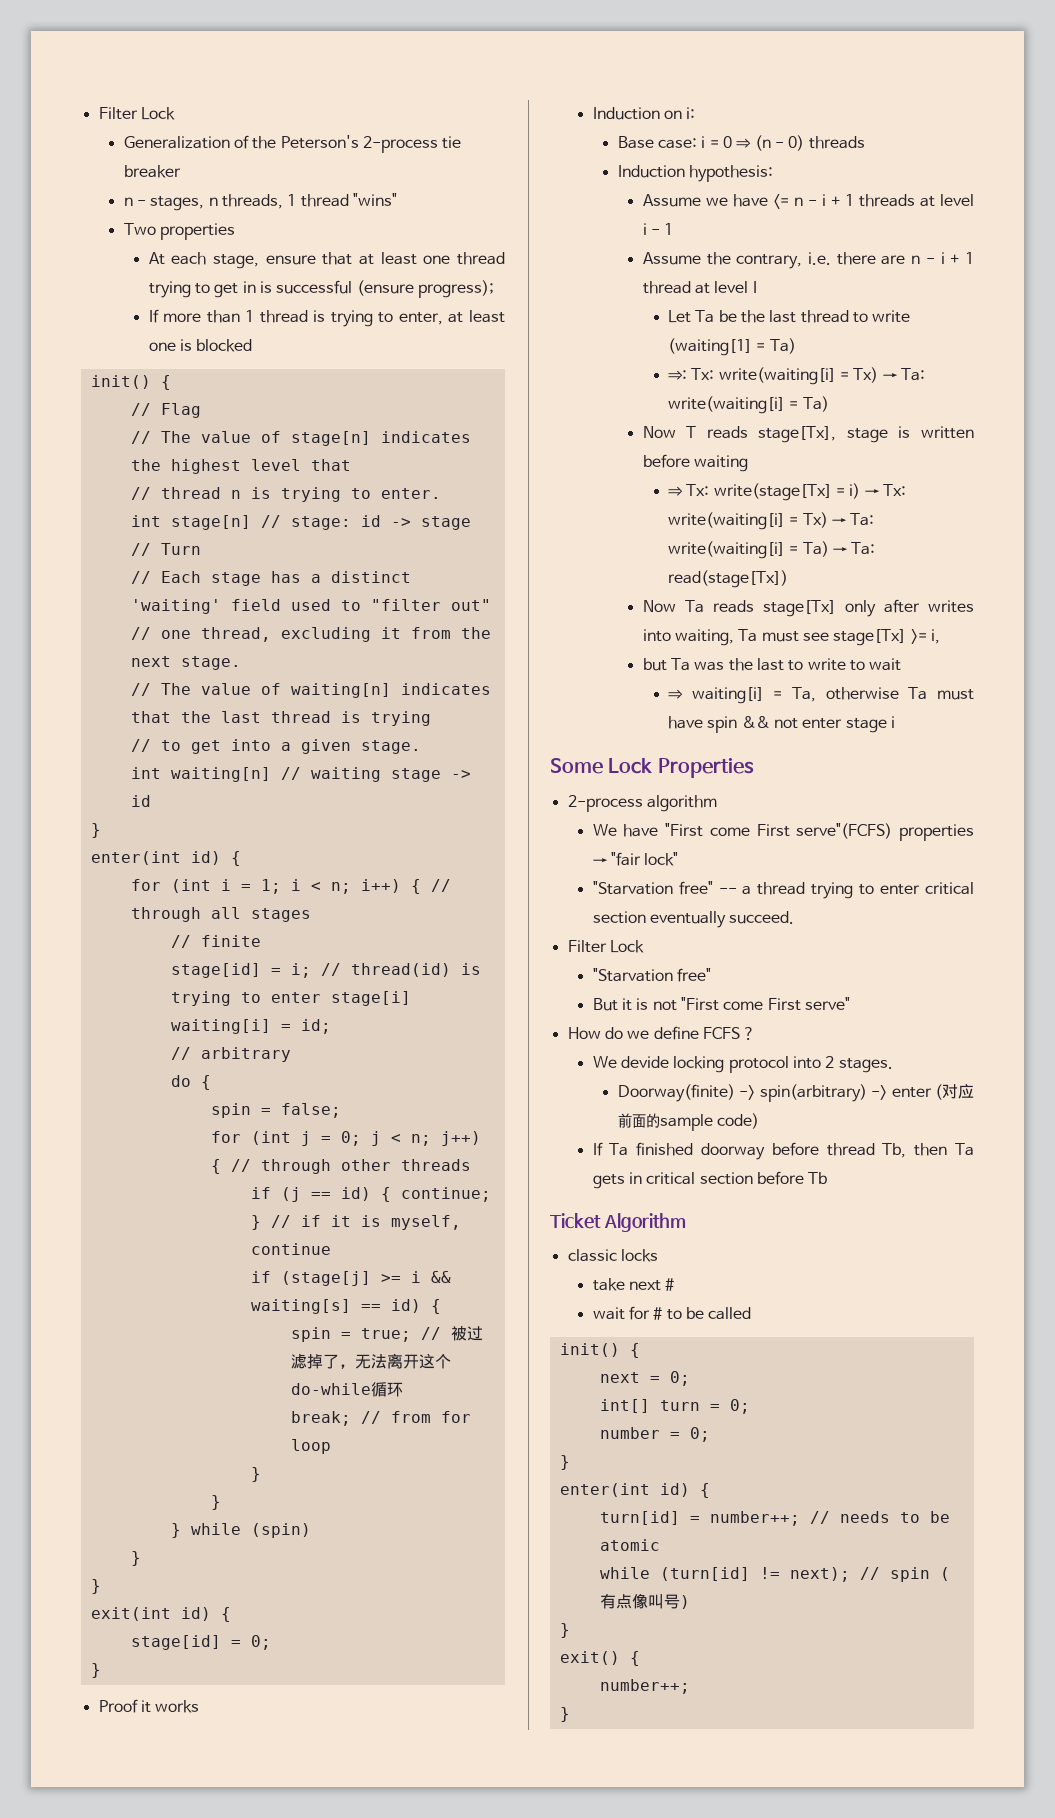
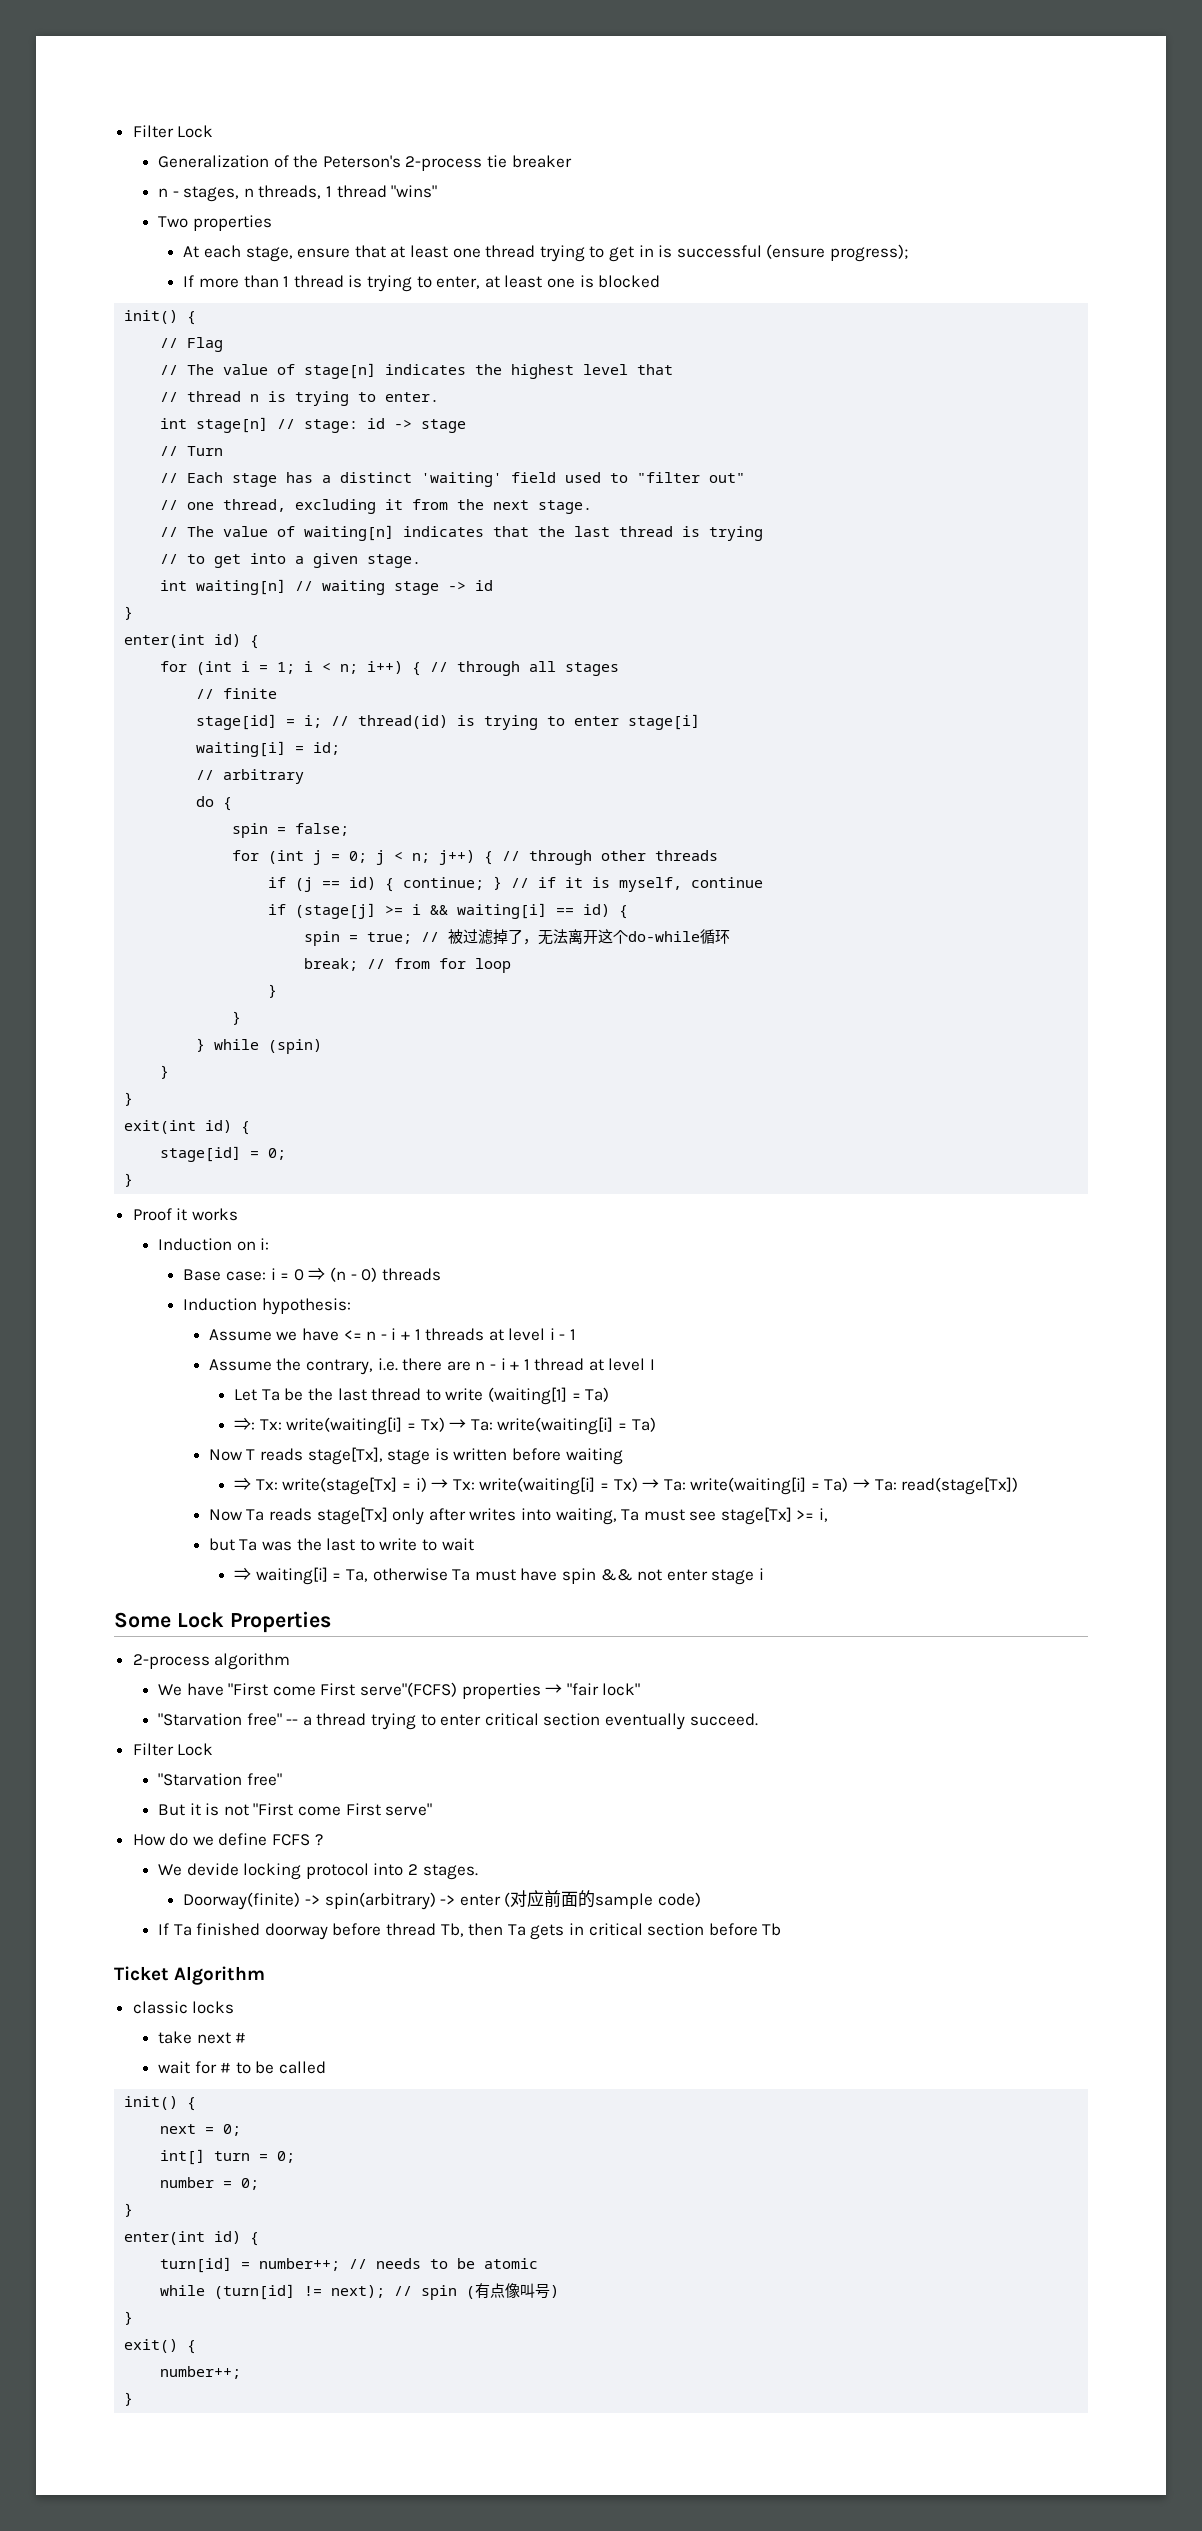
[250,1299,351,1314] waiting[s] -> [457,903,548,919] waiting[i]

